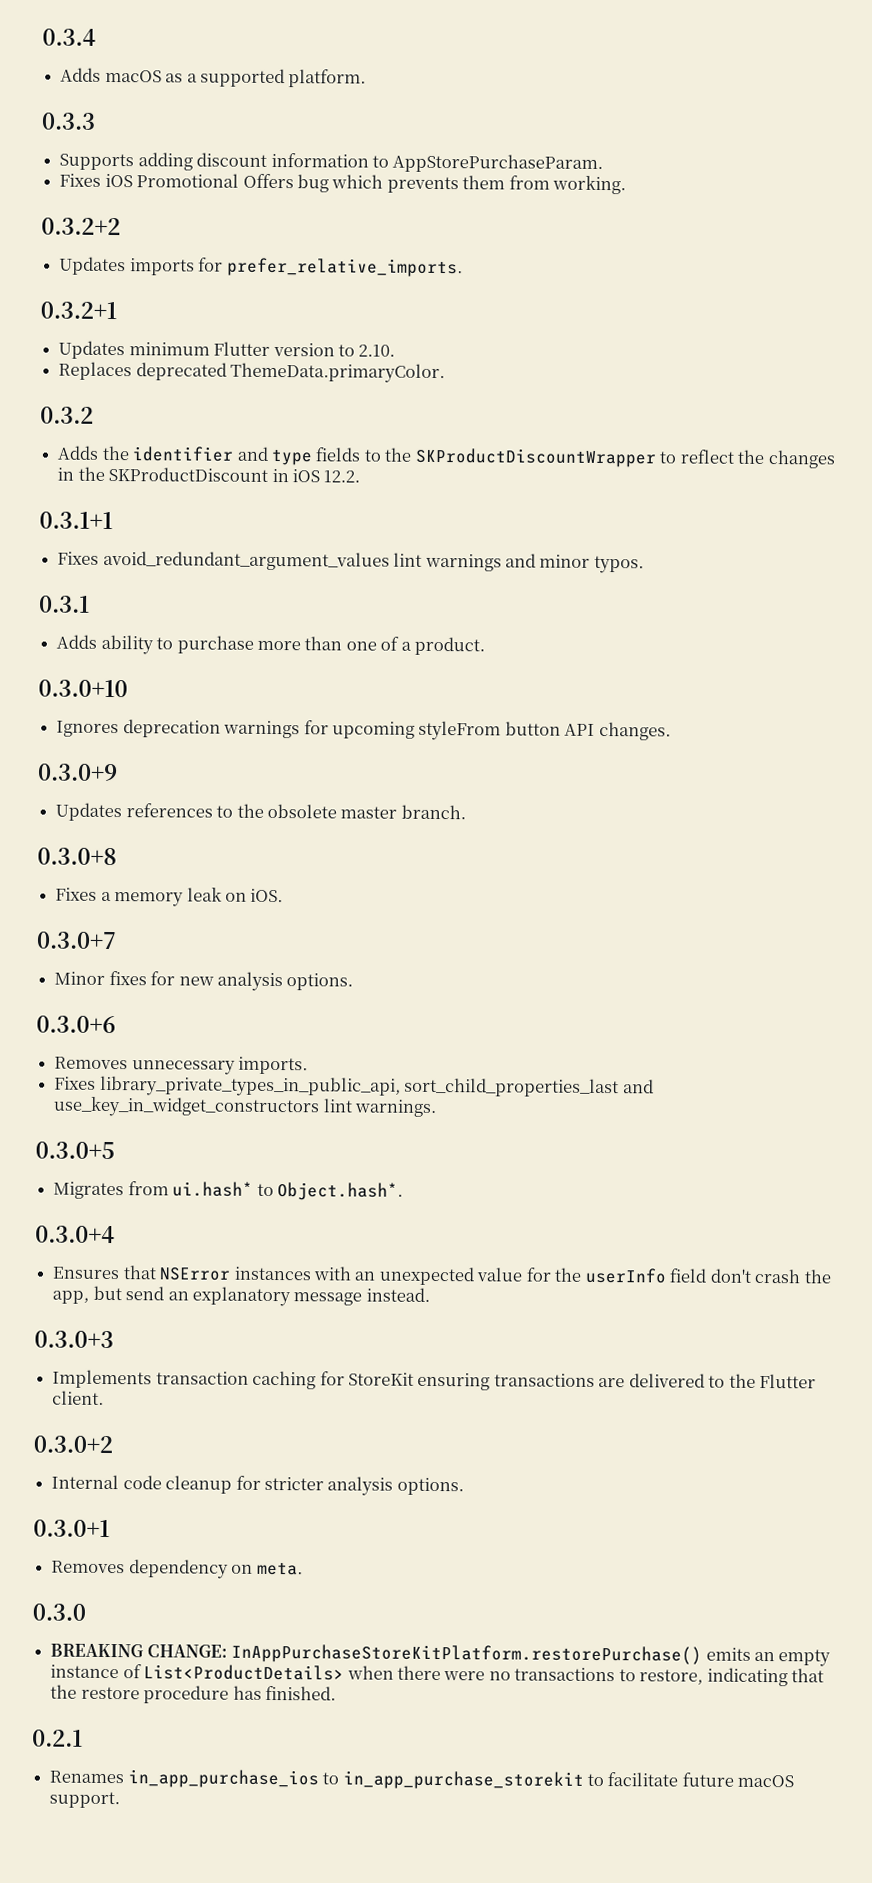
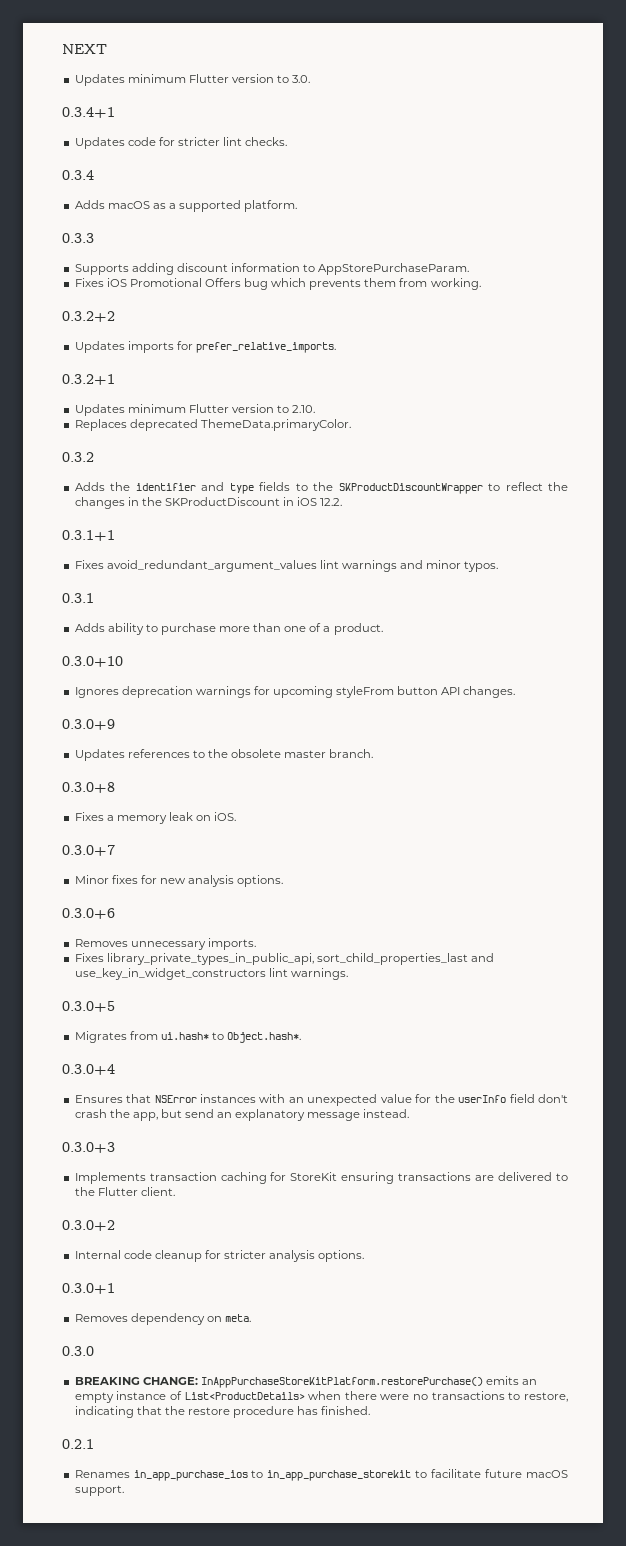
(42, 37) none -> [62,44,107,54] [74,74,311,86] [62,107,115,118] [74,137,288,149] NEXT // Updates minimum Flutter version to 3.0. // 0.3.4+1 // Updates code for stricter lint checks. //

